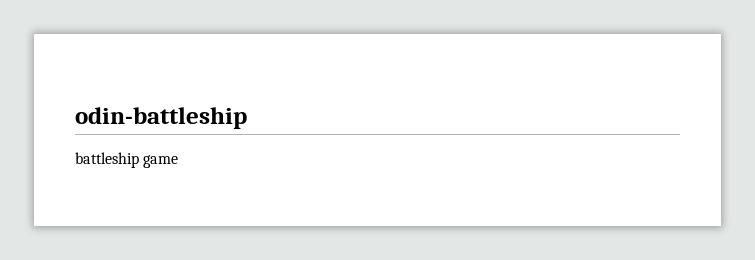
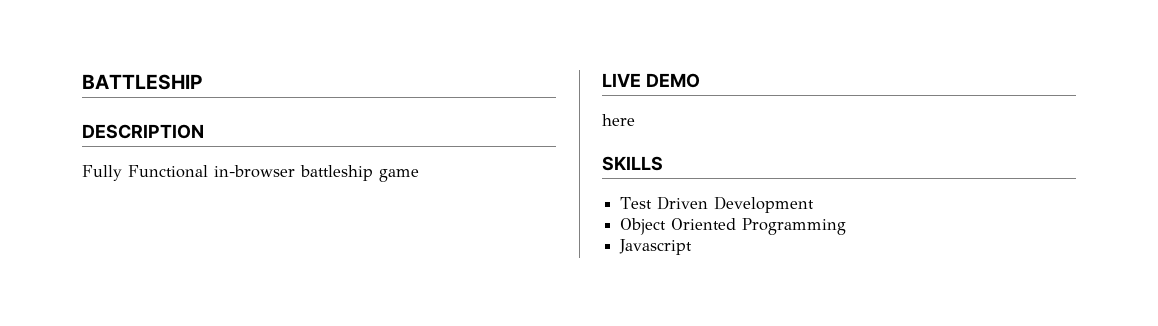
[75,107,247,129] [75,152,179,168] odin-battleship // battleship game -> [82,74,202,90] [82,124,204,139] [82,165,419,182] [602,73,700,88] [602,114,635,126] [602,156,663,171] [620,196,815,213] [620,218,847,235] [619,239,693,255] BATTLESHIP // DESCRIPTION // Fully Functional in-browser battleship game // LIVE DEMO // here // SKILLS // Test Driven Development // Object Oriented Programming // Javascript

